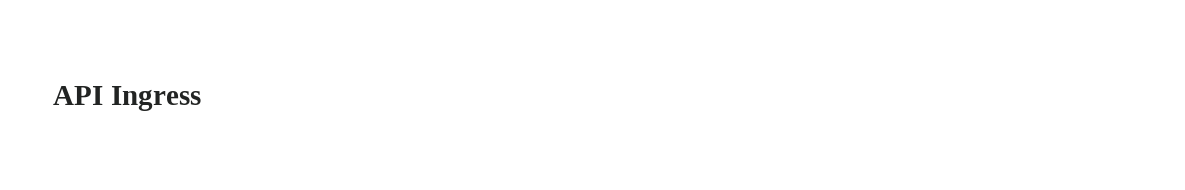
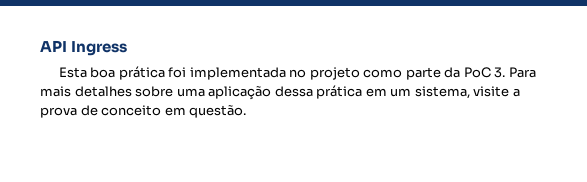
(201, 98) none -> [58,66,536,80] [40,85,520,100] [40,105,247,118] // Esta boa prática foi implementada no projeto como parte da PoC 3. Para mais detalhes sobre uma aplicação dessa prática em um sistema, visite a prova de conceito em questão.

